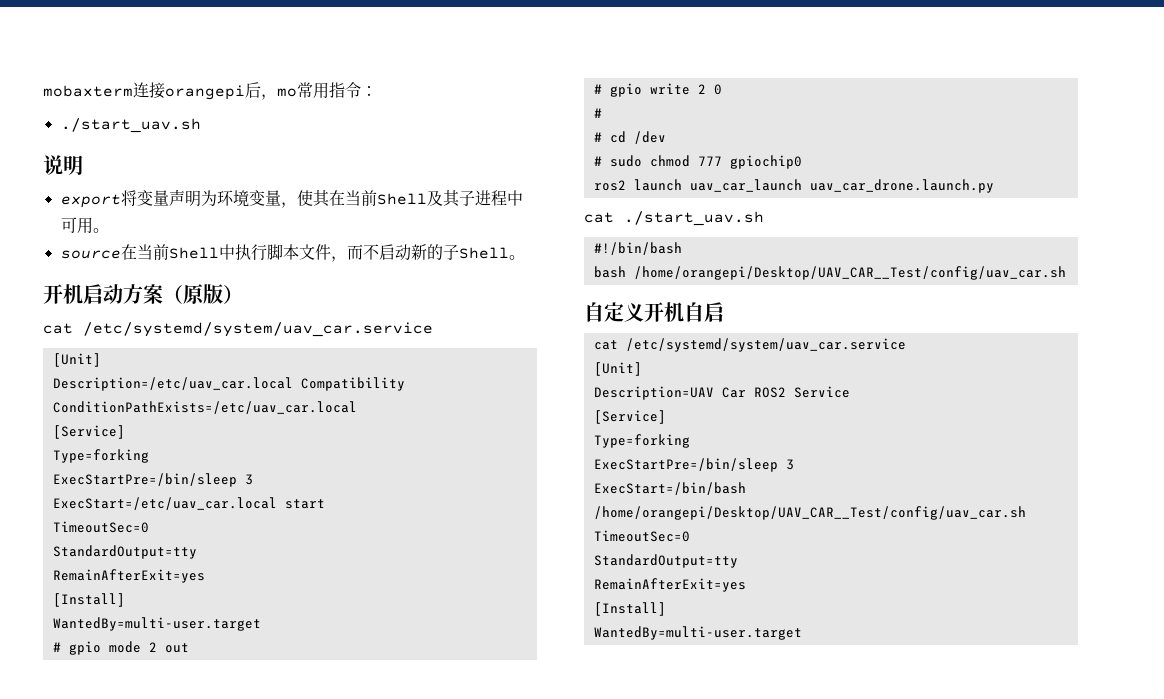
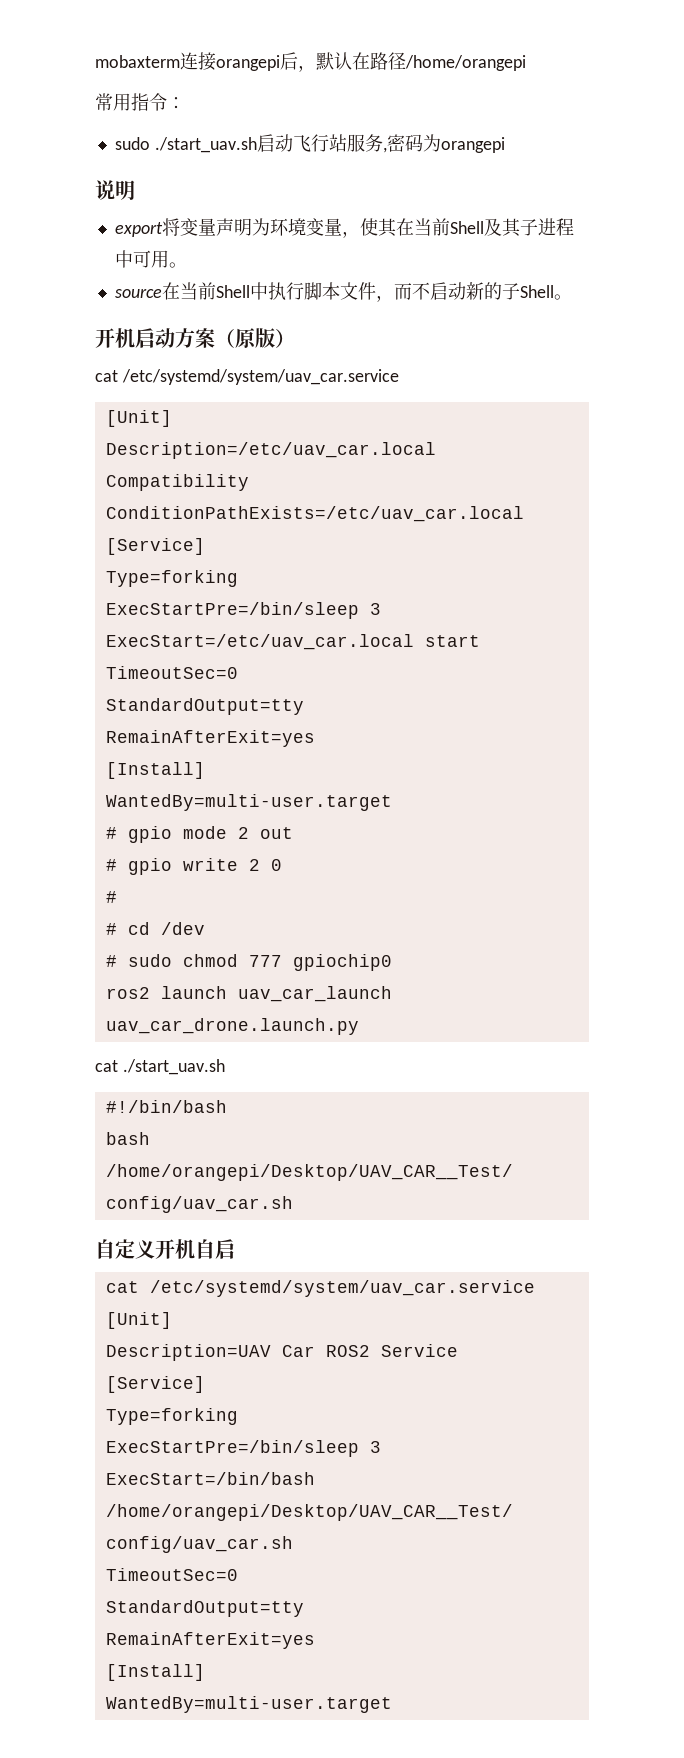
[277,88,297,97] mo -> [316,52,526,71] 默认在路径/home/orangepi //
[60,118,201,133] ./start_uav.sh -> [114,134,505,153] sudo ./start_uav.sh启动飞行站服务,密码为orangepi

